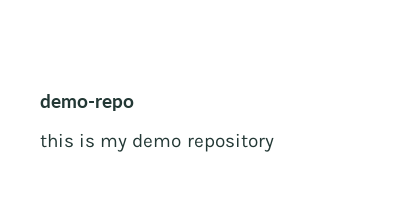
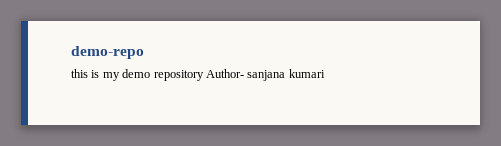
(274, 142) none -> [205,69,325,81] Author- sanjana kumari

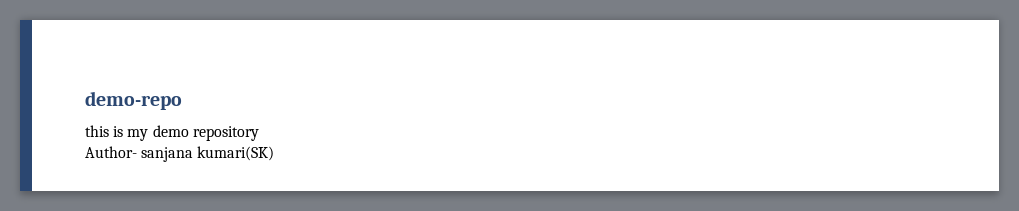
(204, 75) none -> (259, 133) //
[288,69,325,78] kumari -> [197,146,275,161] kumari(SK)

